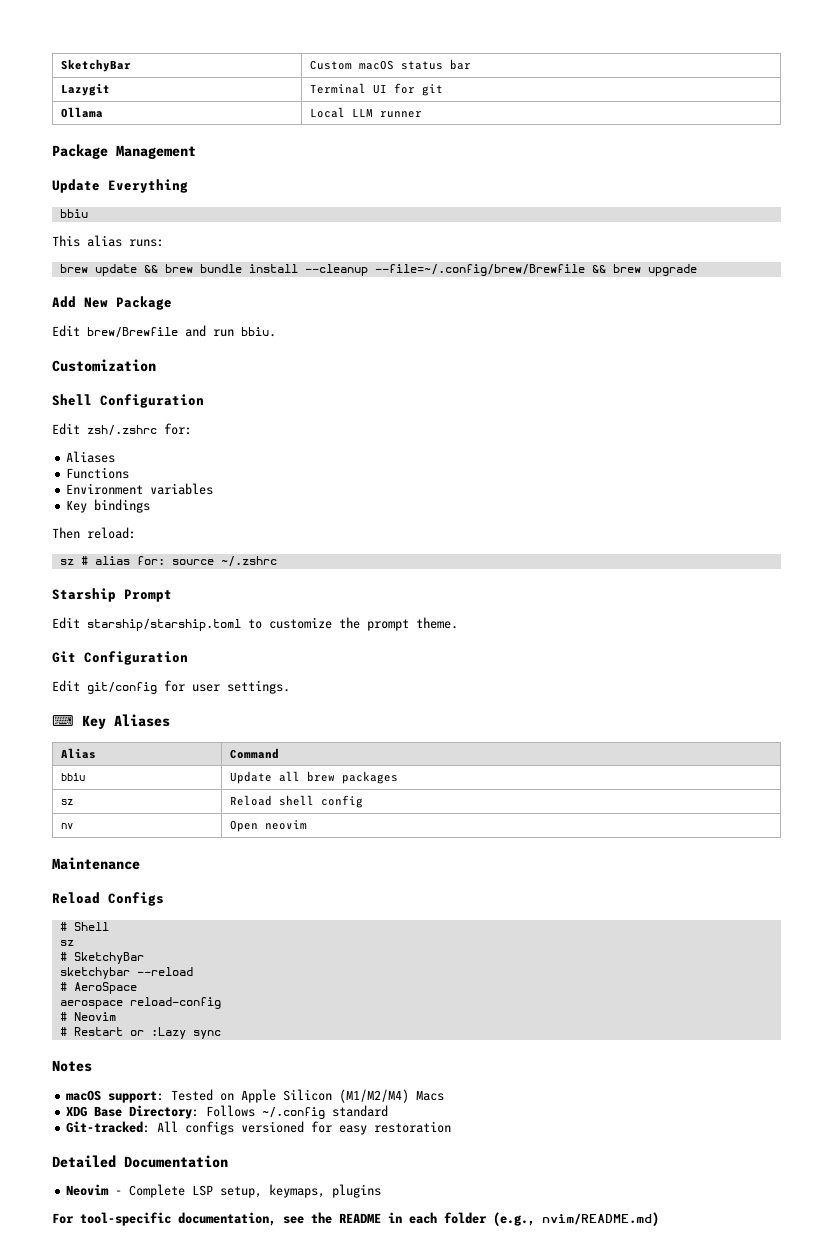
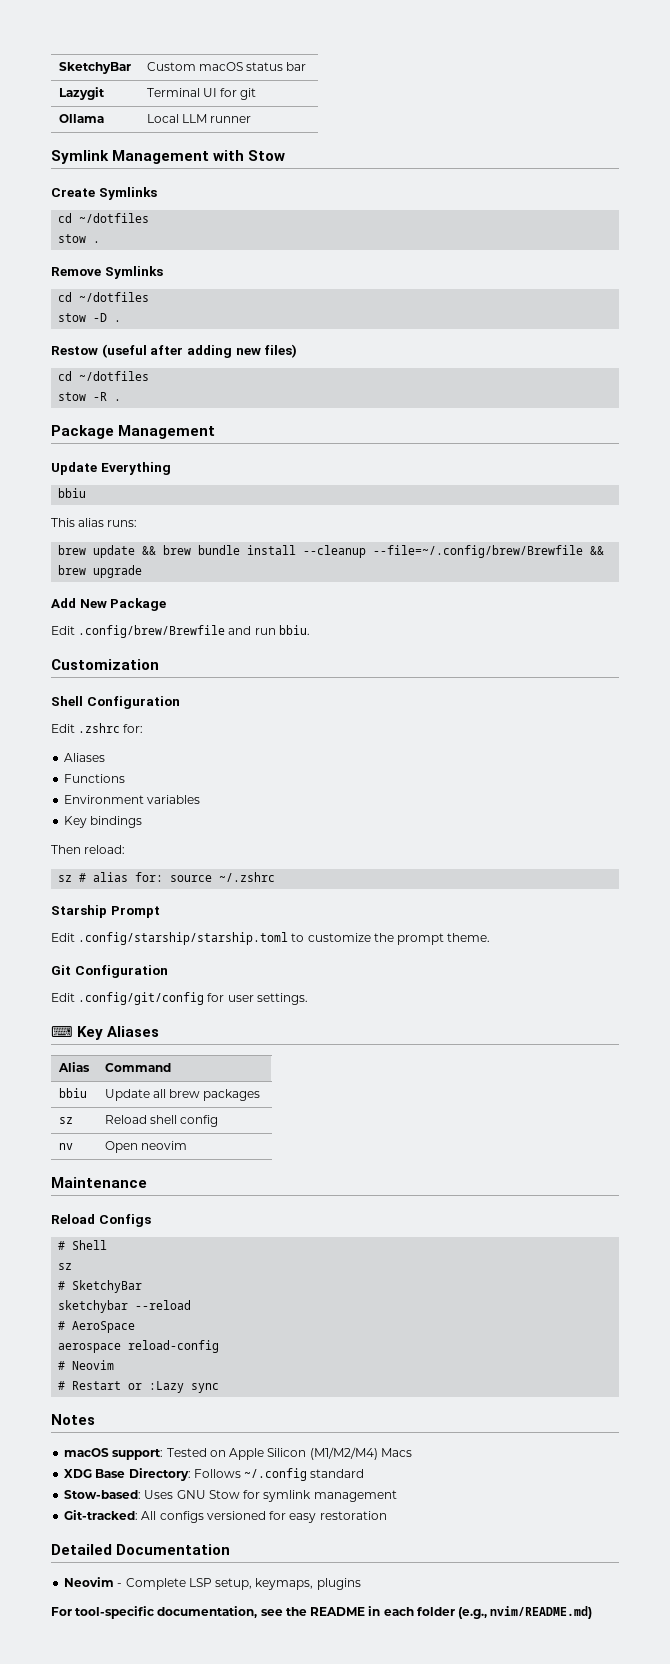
(423, 114) none -> [51,150,286,164] [51,187,157,200] [58,213,150,223] [58,234,101,243] [51,266,163,279] [58,292,150,302] [58,313,122,322] [51,344,298,358] [58,371,150,381] [58,392,122,401] // Symlink Management with Stow // Create Symlinks // cd ~/dotfiles // stow . // Remove Symlinks // cd ~/dotfiles // stow -D . // Restow (useful after adding new files) // cd ~/dotfiles // stow -R .
[87,327,178,338] brew/Brewfile -> [78,625,226,638] .config/brew/Brewfile
[87,425,157,436] zsh/.zshrc -> [78,723,121,733] .zshrc
[87,619,241,631] starship/starship.toml -> [78,932,289,945] .config/starship/starship.toml
[87,682,157,694] git/config -> [78,992,205,1005] .config/git/config
(389, 1111) none -> [64,1490,397,1502] // Stow-based: Uses GNU Stow for symlink management

